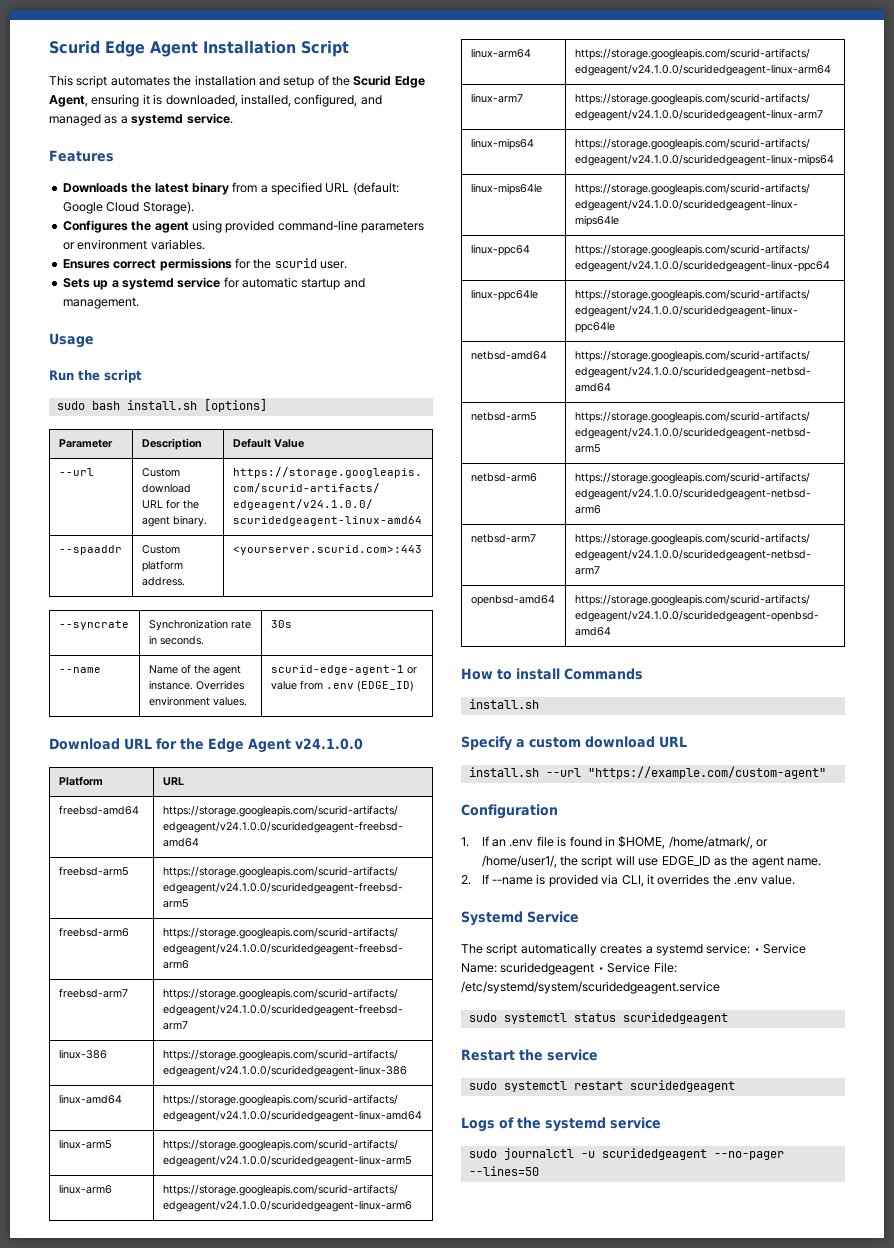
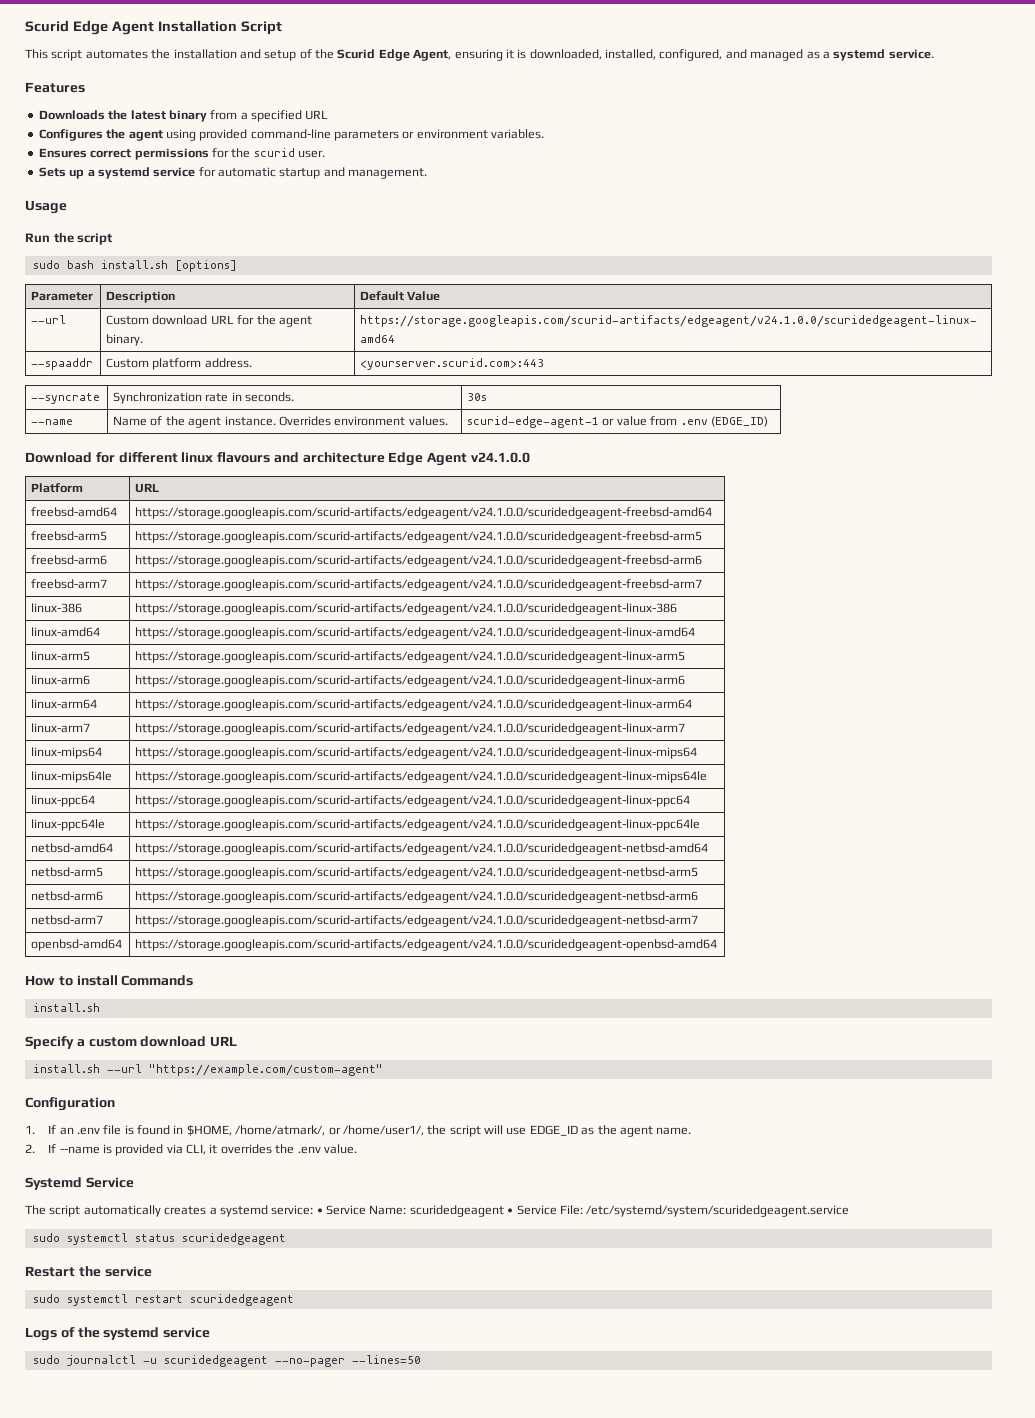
[352,182,399,195] [62,201,194,214] (default: Google Cloud Storage). -> (329, 115) none
[124,738,204,750] URL for the -> [95,452,385,463] for different linux flavours and architecture

